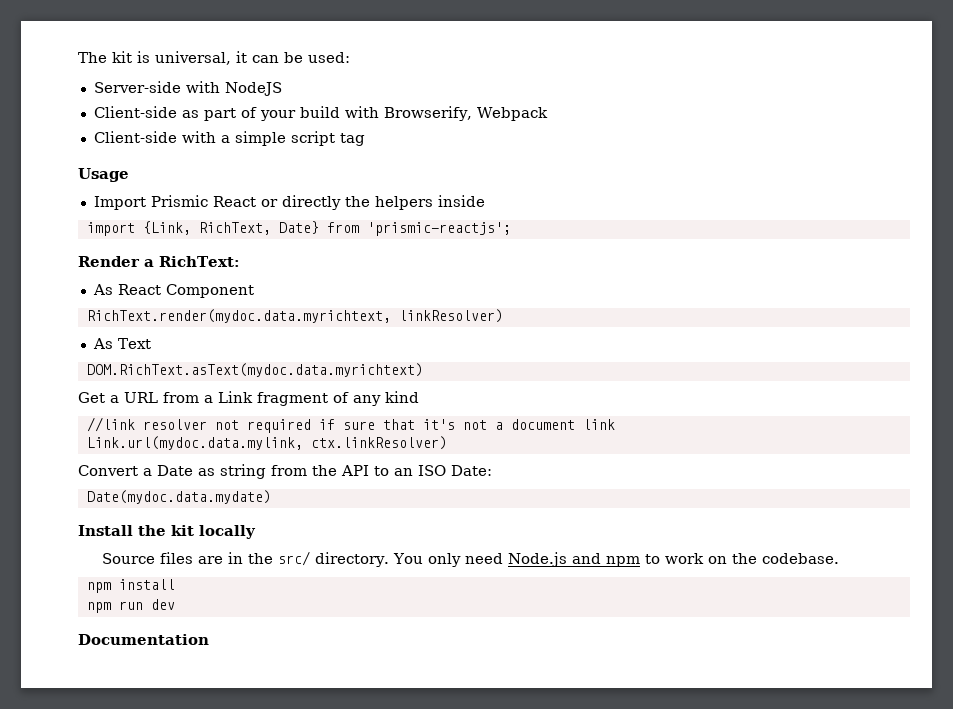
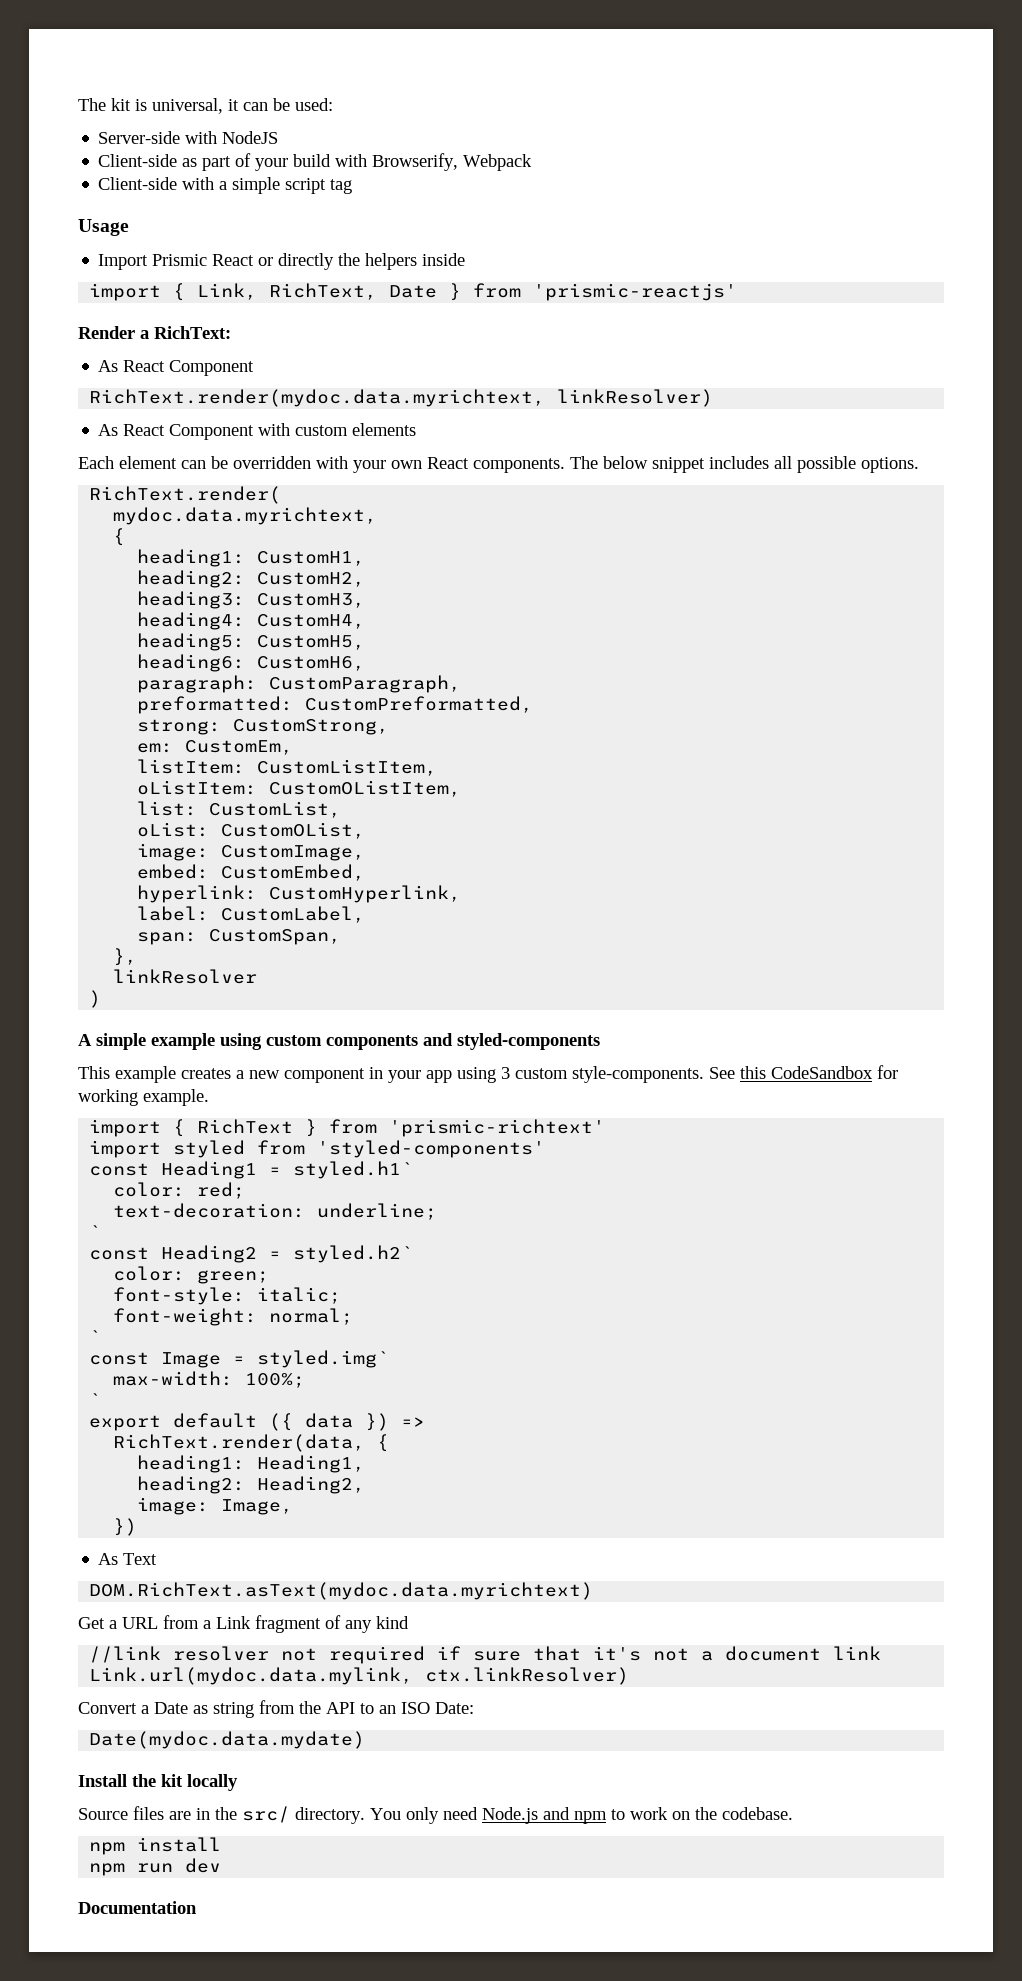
[142,221,511,236] {Link, RichText, Date} from 'prismic-reactjs'; -> [173,283,738,301] { Link, RichText, Date } from 'prismic-reactjs'
(503, 316) none -> [98,423,417,440] [78,456,919,473] [89,486,282,504] [113,507,378,525] [113,528,126,546] [137,549,366,567] [137,570,366,588] [137,591,366,609] [137,612,366,630] [137,633,366,651] [137,654,366,672] [137,675,462,693] [137,696,534,714] [137,719,390,735] [137,740,294,755] [137,759,438,776] [137,780,462,797] [137,801,342,818] [137,822,366,839] [137,843,366,861] [137,864,366,881] [137,885,462,903] [137,906,366,923] [137,929,342,945] [113,948,138,966] [113,969,258,984] [89,990,102,1008] [78,1033,600,1050] [78,1065,898,1083] [78,1089,209,1106] [89,1119,606,1137] [89,1140,546,1158] [89,1161,414,1179] [113,1182,246,1199] [113,1203,438,1220] [89,1225,102,1238] [89,1245,414,1263] [113,1266,270,1284] [113,1287,342,1305] [113,1308,354,1326] [89,1330,102,1343] [89,1350,390,1368] [113,1371,306,1388] [89,1393,102,1406] [89,1413,426,1431] [113,1434,390,1452] [137,1455,366,1473] [137,1476,366,1494] [137,1497,294,1515] [113,1518,138,1536] // As React Component with custom elements // Each element can be overridden with your own React components. The below snippet includes all possible options. // RichText.render( // mydoc.data.myrichtext, // { // heading1: CustomH1, // heading2: CustomH2, // heading3: CustomH3, // heading4: CustomH4, // heading5: CustomH5, // heading6: CustomH6, // paragraph: CustomParagraph, // preformatted: CustomPreformatted, // strong: CustomStrong, // em: CustomEm, // listItem: CustomListItem, // oListItem: CustomOListItem, // list: CustomList, // oList: CustomOList, // image: CustomImage, // embed: CustomEmbed, // hyperlink: CustomHyperlink, // label: CustomLabel, // span: CustomSpan, // }, // linkResolver // ) // A simple example using custom components and styled-components // This example creates a new component in your app using 3 custom style-components. See this CodeSandbox for working example. // import { RichText } from 'prismic-richtext' // import styled from 'styled-components' // const Heading1 = styled.h1` // color: red; // text-decoration: underline; // ` // const Heading2 = styled.h2` // color: green; // font-style: italic; // font-weight: normal; // ` // const Image = styled.img` // max-width: 100%; // ` // export default ({ data }) => // RichText.render(data, { // heading1: Heading1, // heading2: Heading2, // image: Image, // })

